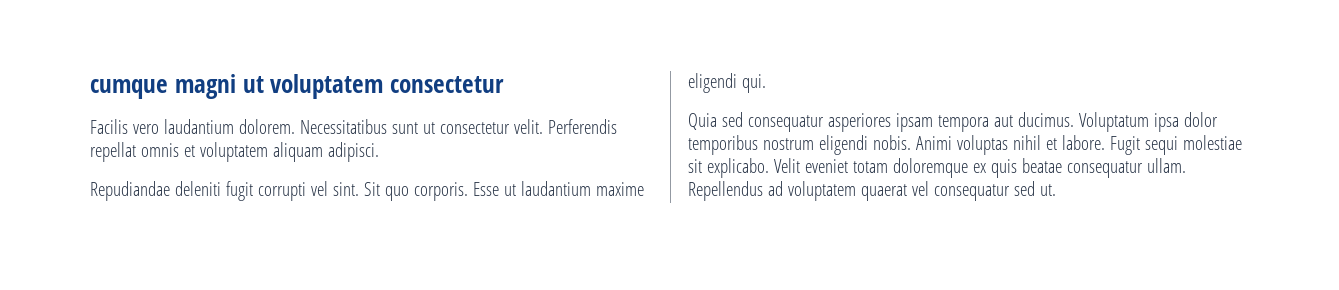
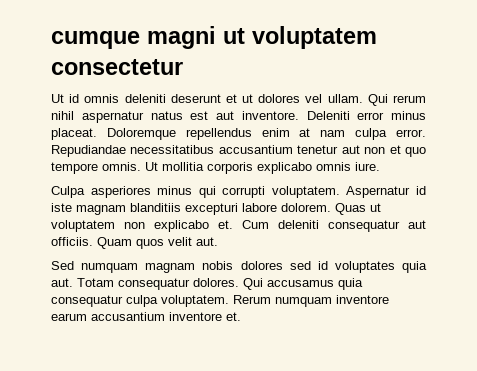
[90,119,617,134] [90,142,379,162] [90,181,644,201] [688,73,766,93] [688,112,1218,132] [688,135,1242,155] [688,158,1186,178] [688,181,1056,201] Facilis vero laudantium dolorem. Necessitatibus sunt ut consectetur velit. Perferendis repellat omnis et voluptatem aliquam adipisci. // Repudiandae deleniti fugit corrupti vel sint. Sit quo corporis. Esse ut laudantium maxime eligendi qui. // Quia sed consequatur asperiores ipsam tempora aut ducimus. Voluptatum ipsa dolor temporibus nostrum eligendi nobis. Animi voluptas nihil et labore. Fugit sequi molestiae sit explicabo. Velit eveniet totam doloremque ex quis beatae consequatur ullam. Repellendus ad voluptatem quaerat vel consequatur sed ut. -> [51,94,427,106] [51,111,426,123] [51,128,426,140] [51,145,427,157] [51,162,380,174] [51,186,426,198] [51,203,381,215] [51,220,426,232] [51,237,218,249] [51,261,427,273] [51,278,363,290] [51,295,389,307] [51,312,241,321] Ut id omnis deleniti deserunt et ut dolores vel ullam. Qui rerum nihil aspernatur natus est aut inventore. Deleniti error minus placeat. Doloremque repellendus enim at nam culpa error. Repudiandae necessitatibus accusantium tenetur aut non et quo tempore omnis. Ut mollitia corporis explicabo omnis iure. // Culpa asperiores minus qui corrupti voluptatem. Aspernatur id iste magnam blanditiis excepturi labore dolorem. Quas ut voluptatem non explicabo et. Cum deleniti consequatur aut officiis. Quam quos velit aut. // Sed numquam magnam nobis dolores sed id voluptates quia aut. Totam consequatur dolores. Qui accusamus quia consequatur culpa voluptatem. Rerum numquam inventore earum accusantium inventore et.

